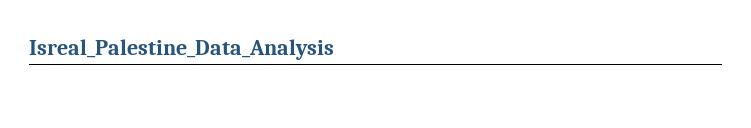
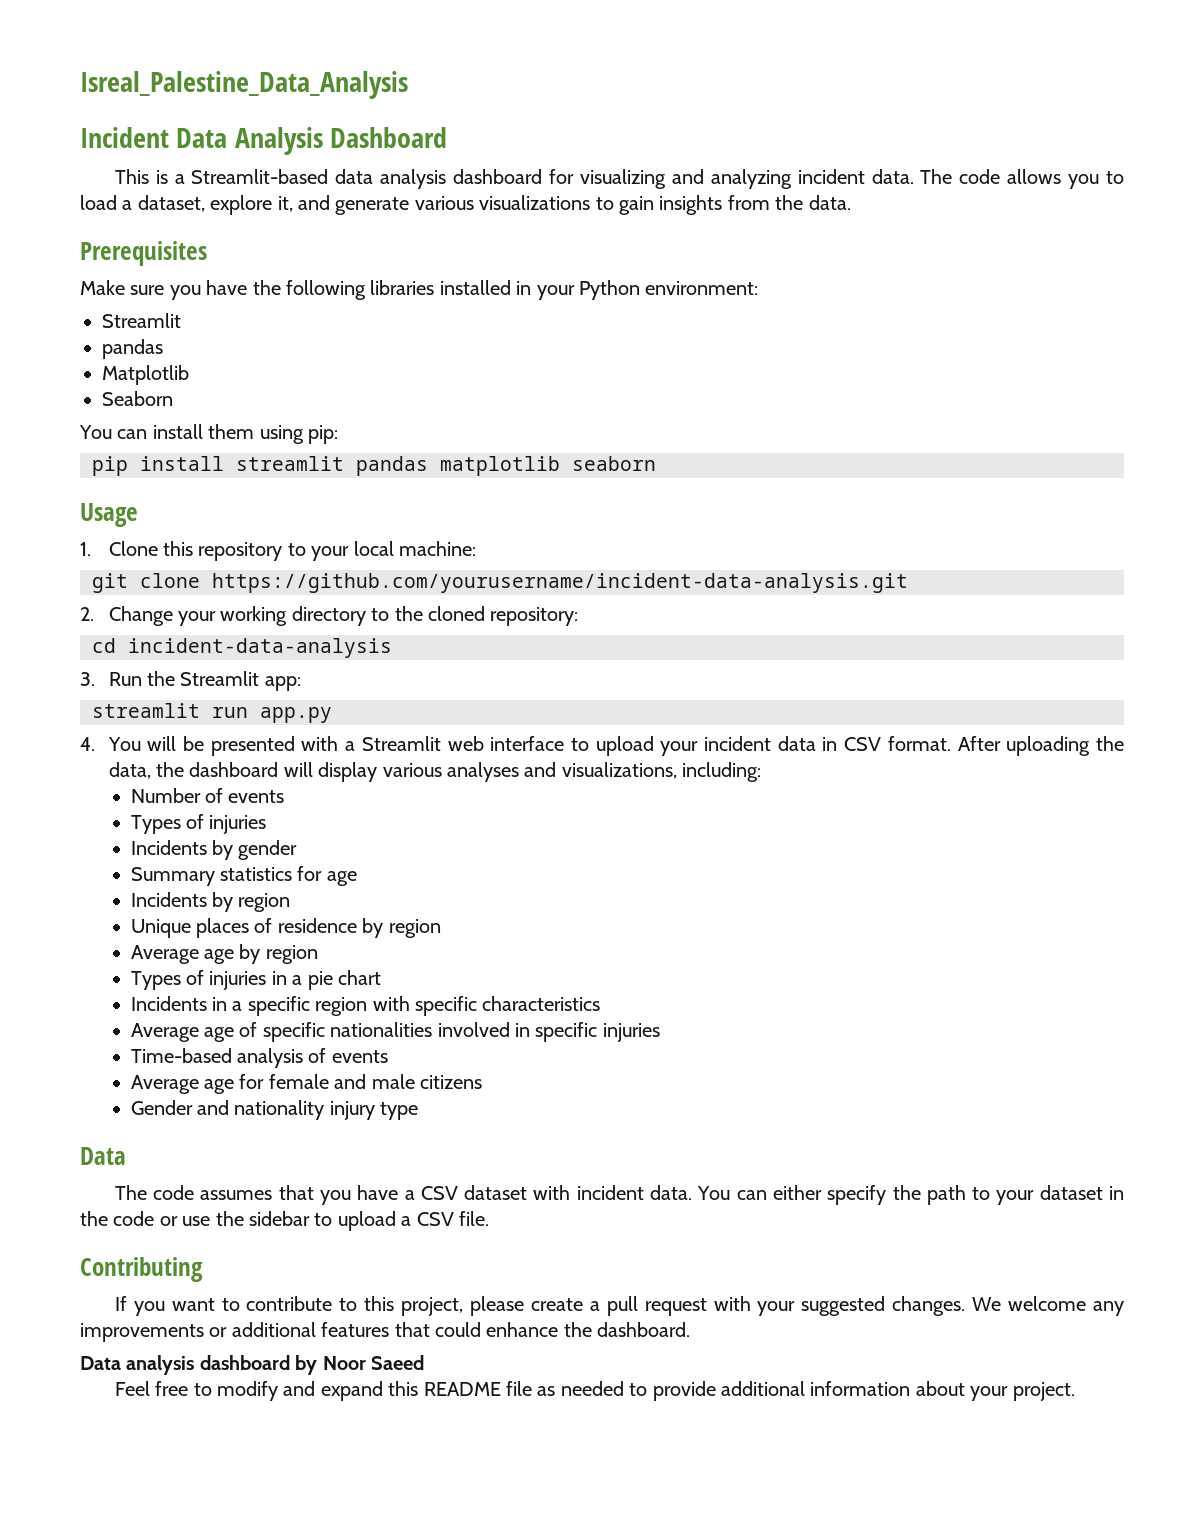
(334, 49) none -> [80,127,448,155] [114,169,1124,189] [80,195,851,215] [80,241,207,266] [80,280,759,300] [102,313,181,328] [102,339,163,359] [102,365,189,385] [102,391,173,406] [79,424,338,444] [92,456,656,476] [80,503,138,527] [80,541,476,561] [92,573,908,593] [80,606,579,626] [92,638,392,658] [80,671,301,691] [92,703,332,723] [80,736,1124,756] [108,762,762,782] [130,788,285,803] [130,814,267,834] [130,840,298,860] [130,866,357,886] [130,892,291,912] [130,918,441,938] [130,944,318,964] [130,970,381,990] [130,996,601,1016] [130,1022,660,1042] [130,1048,388,1068] [130,1074,482,1094] [130,1100,419,1120] [80,1147,126,1165] [114,1185,1125,1205] [80,1211,489,1231] [80,1257,203,1282] [114,1296,1124,1316] [80,1322,691,1342] [80,1355,424,1375] [114,1381,1075,1401] // Incident Data Analysis Dashboard // This is a Streamlit-based data analysis dashboard for visualizing and analyzing incident data. The code allows you to load a dataset, explore it, and generate various visualizations to gain insights from the data. // Prerequisites // Make sure you have the following libraries installed in your Python environment: // Streamlit // pandas // Matplotlib // Seaborn // You can install them using pip: // pip install streamlit pandas matplotlib seaborn // Usage // 1. Clone this repository to your local machine: // git clone https://github.com/yourusername/incident-data-analysis.git // 2. Change your working directory to the cloned repository: // cd incident-data-analysis // 3. Run the Streamlit app: // streamlit run app.py // 4. You will be presented with a Streamlit web interface to upload your incident data in CSV format. After uploading the data, the dashboard will display various analyses and visualizations, including: // Number of events // Types of injuries // Incidents by gender // Summary statistics for age // Incidents by region // Unique places of residence by region // Average age by region // Types of injuries in a pie chart // Incidents in a specific region with specific characteristics // Average age of specific nationalities involved in specific injuries // Time-based analysis of events // Average age for female and male citizens // Gender and nationality injury type // Data // The code assumes that you have a CSV dataset with incident data. You can either specify the path to your dataset in the code or use the sidebar to upload a CSV file. // Contributing // If you want to contribute to this project, please create a pull request with your suggested changes. We welcome any improvements or additional features that could enhance the dashboard. // Data analysis dashboard by Noor Saeed // Feel free to modify and expand this README file as needed to provide additional information about your project.

